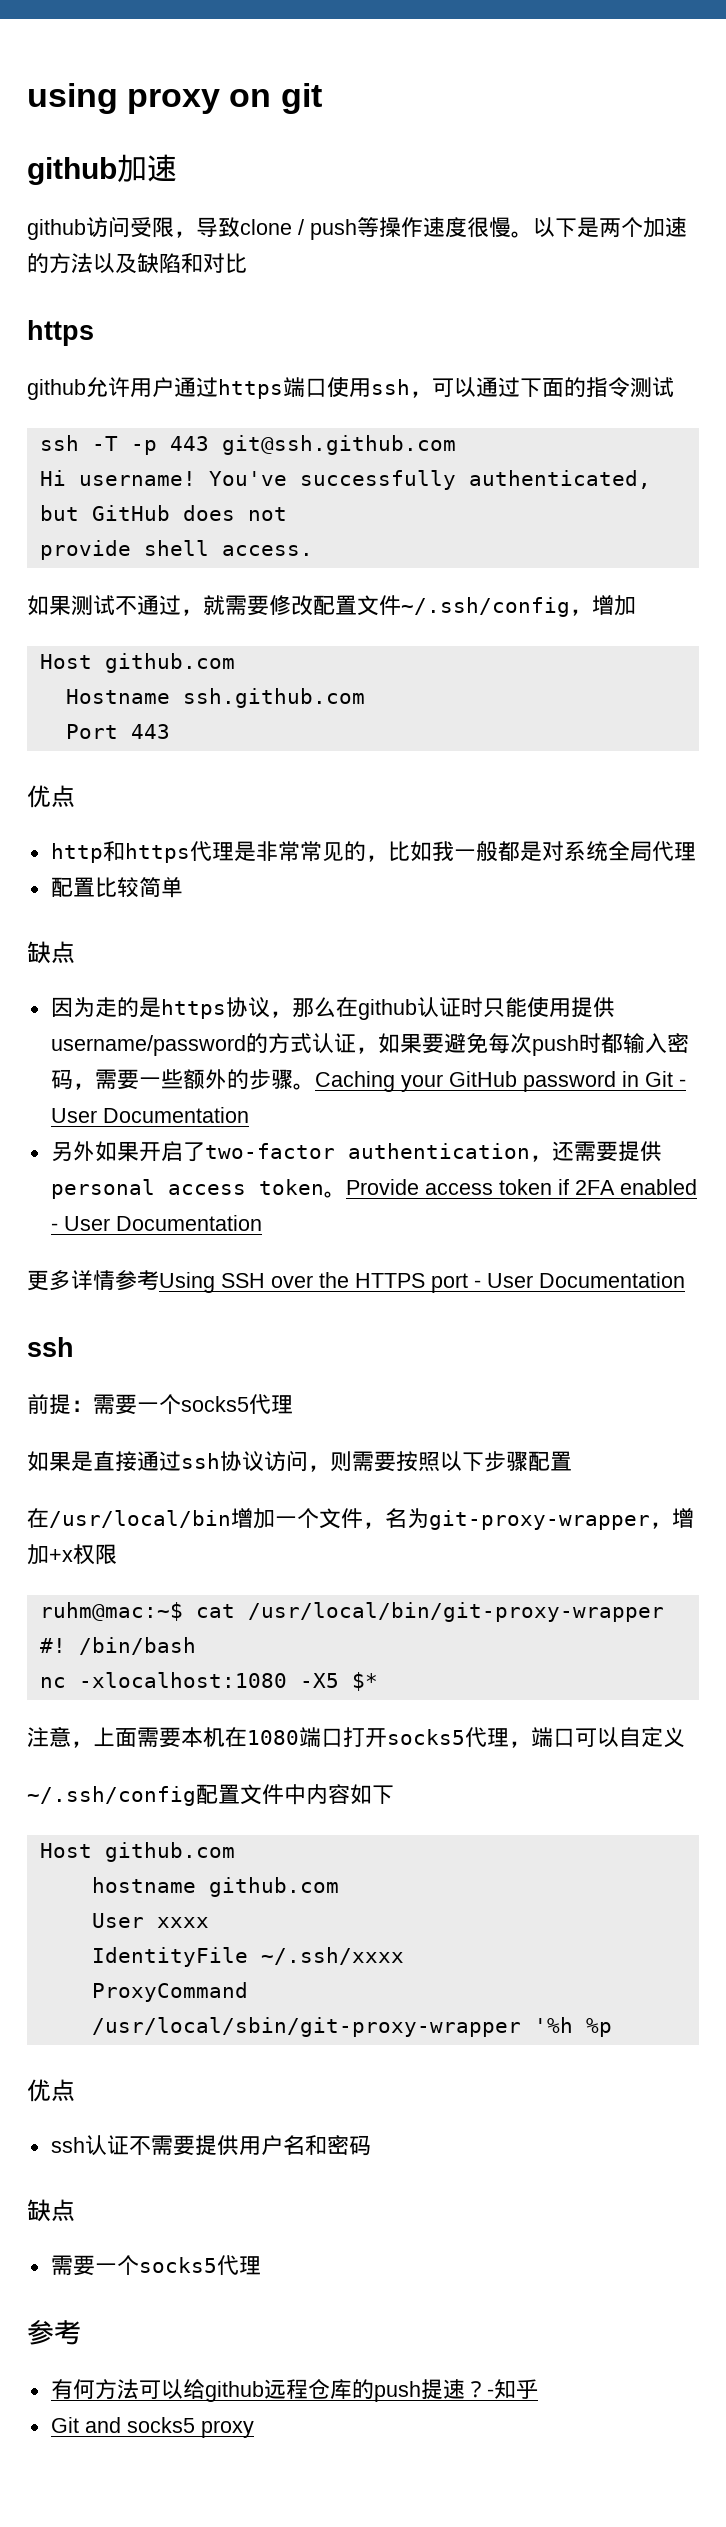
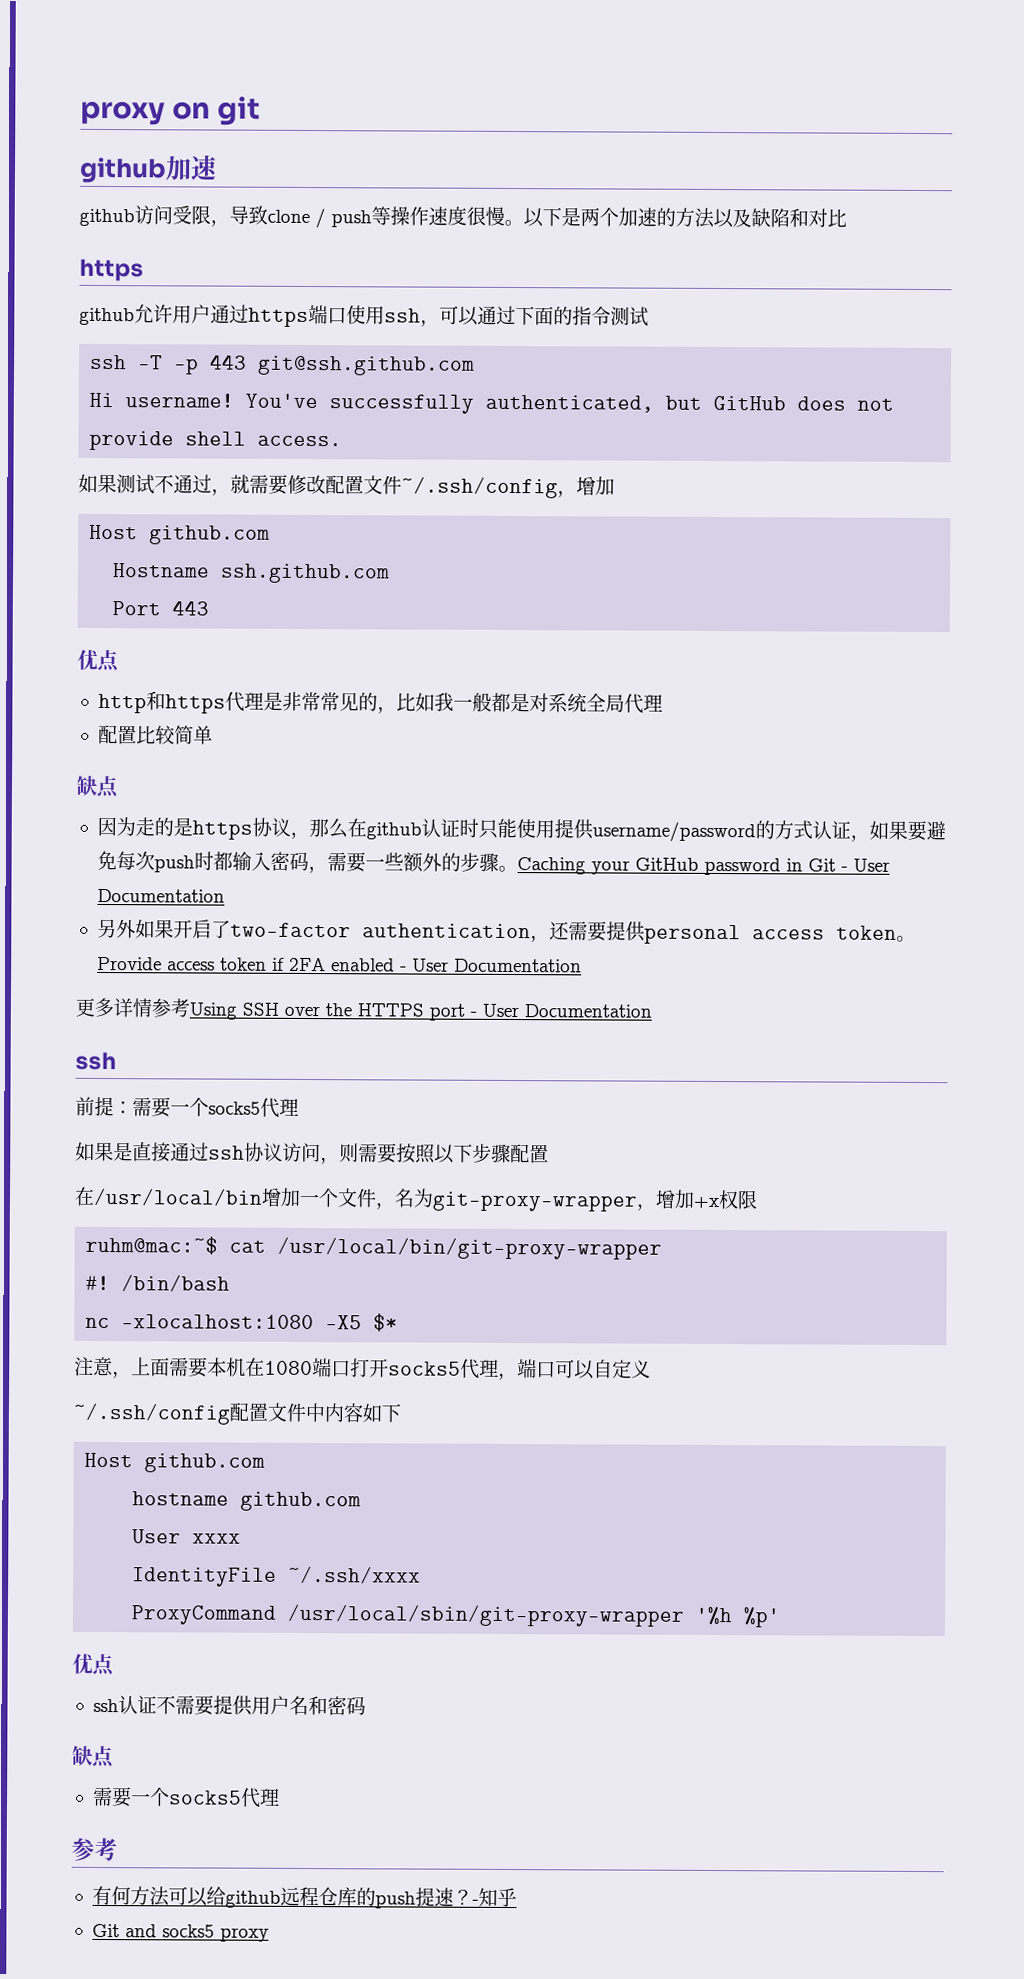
[27,83,118,114] using -> (80, 113) none
[585,2018,612,2037] %p -> [743,1607,781,1628] %p'

